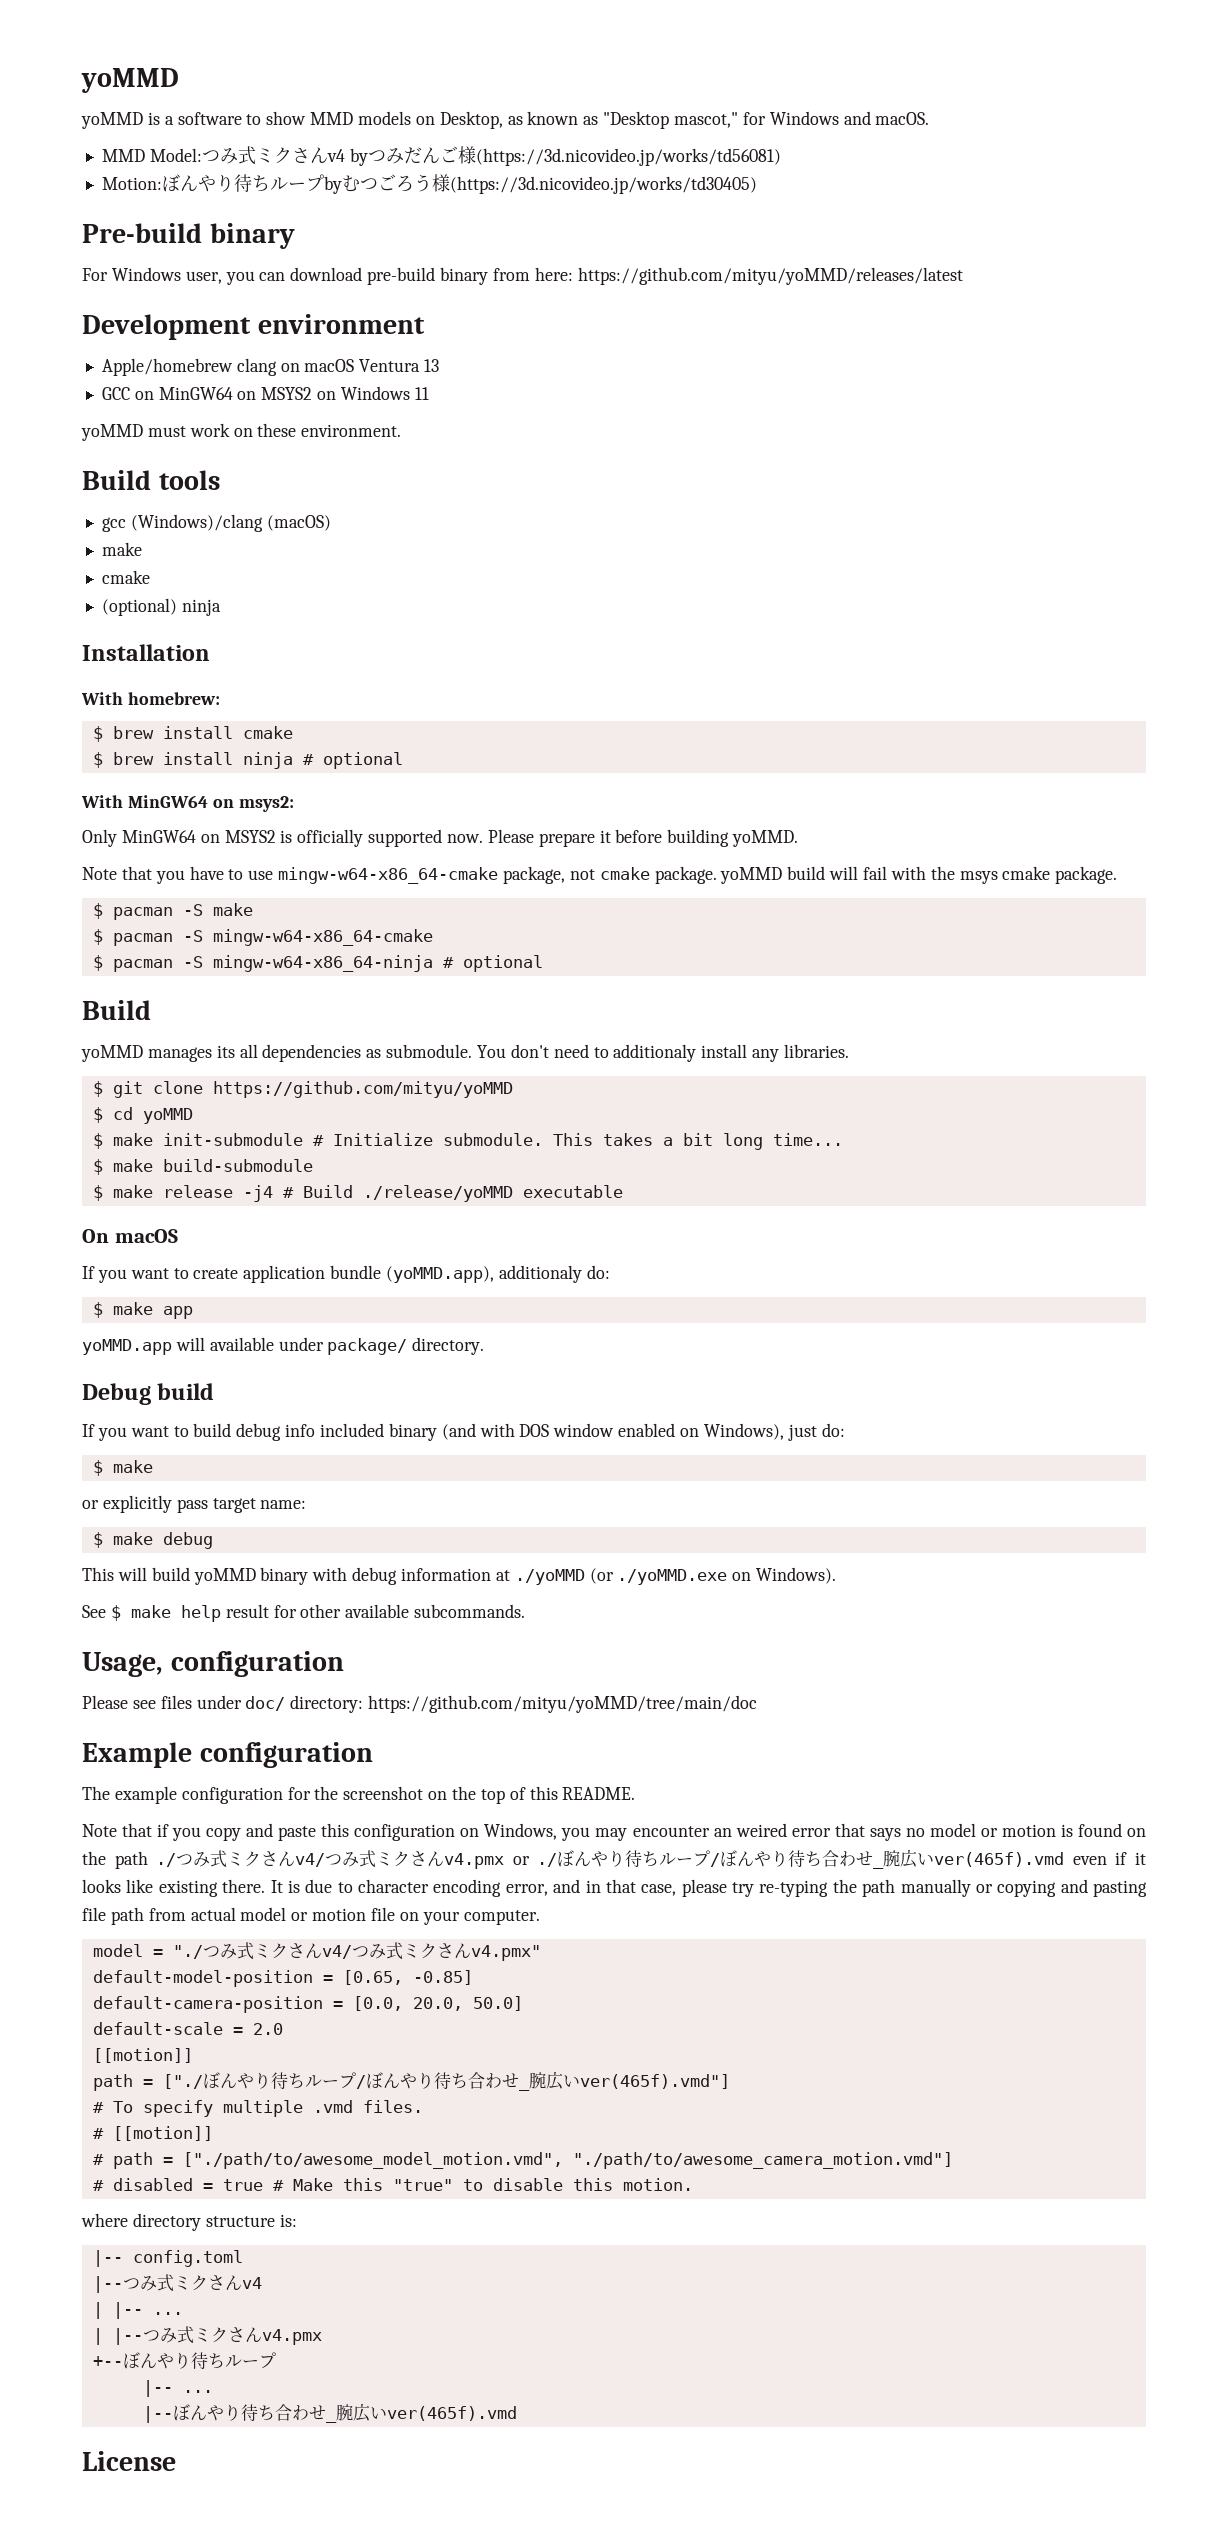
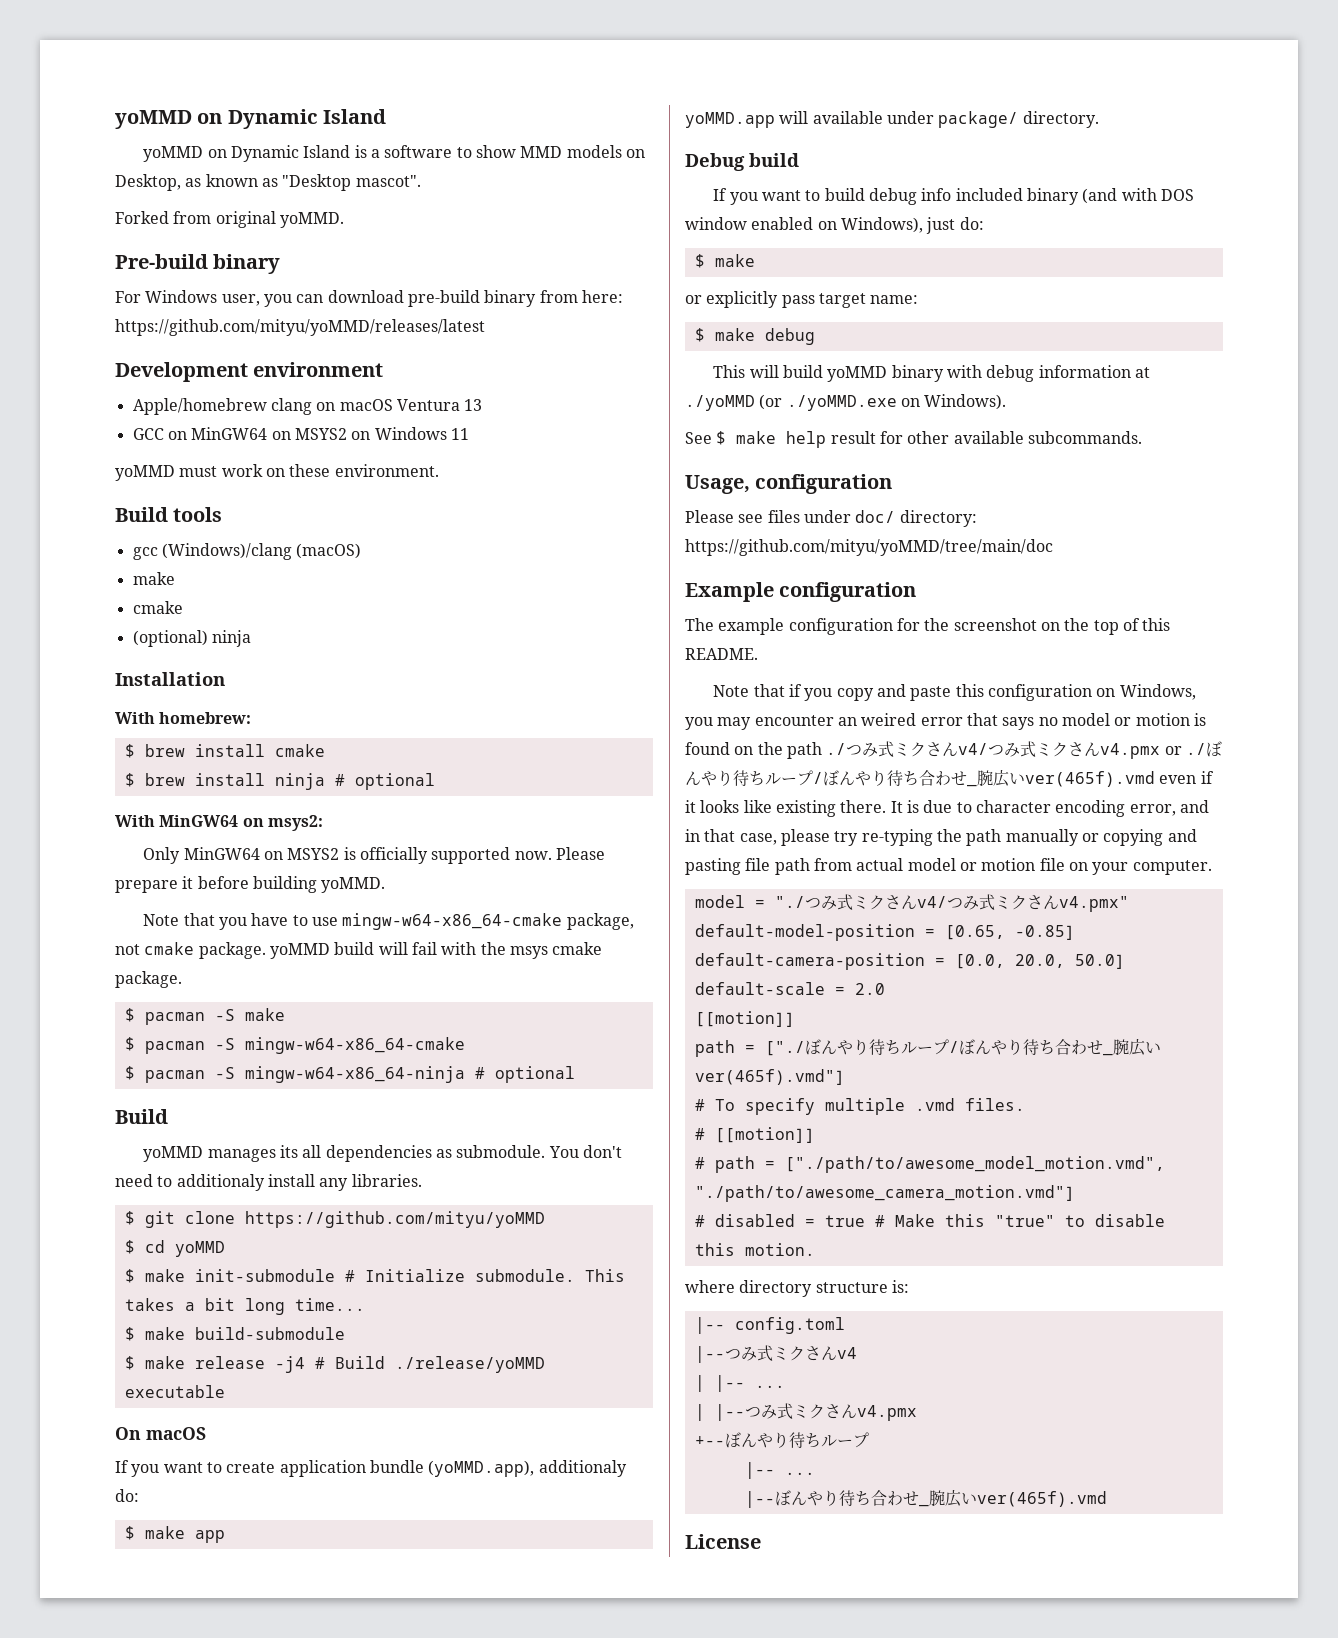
[81,68,179,93] [81,112,143,129] yoMMD // yoMMD -> [115,109,387,129] [143,145,351,162] yoMMD on Dynamic Island // yoMMD on Dynamic Island
[674,111,930,128] [101,146,781,166] [101,174,757,194] mascot," for Windows and macOS. // MMD Model:つみ式ミクさんv4 byつみだんご様(https://3d.nicovideo.jp/works/td56081) // Motion:ぼんやり待ちループbyむつごろう様(https://3d.nicovideo.jp/works/td30405) -> [355,175,421,187] [115,211,344,228] mascot". // Forked from original yoMMD.

